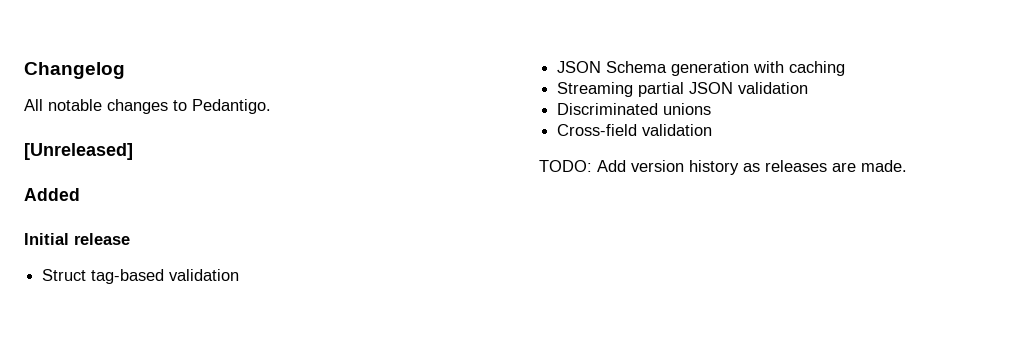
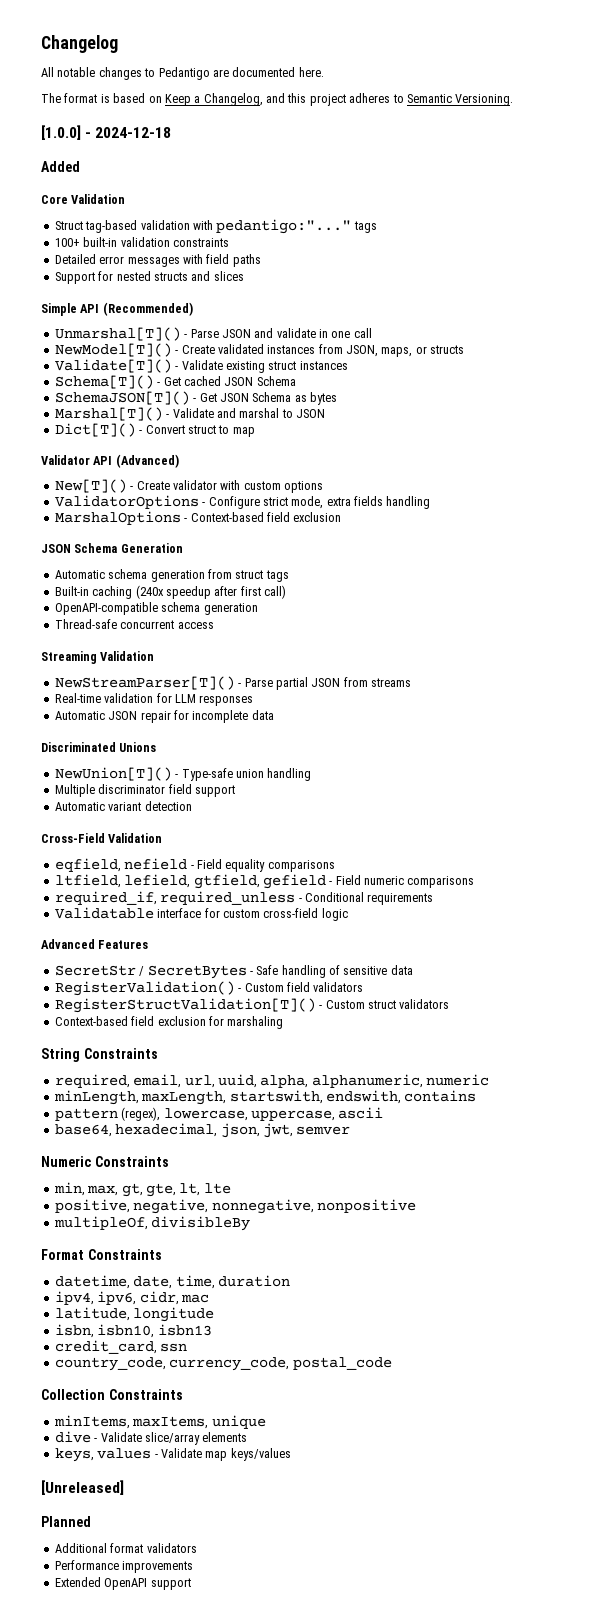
[192,99,271,114] [24,143,133,160] Pedantigo. // [Unreleased] -> [158,67,324,80] [41,93,514,106] [41,125,172,140] Pedantigo are documented here. // The format is based on Keep a Changelog, and this project adheres to Semantic Versioning. // [1.0.0] - 2024-12-18
[24,233,130,245] Initial release -> [41,194,126,204] Core Validation
[557,61,846,76] [557,82,809,97] [557,103,712,115] [557,124,713,136] [539,160,907,175] // JSON Schema generation with caching // Streaming partial JSON validation // Discriminated unions // Cross-field validation // TODO: Add version history as releases are made. -> [192,219,377,234] [54,237,229,247] [54,254,261,267] [54,271,244,284] [41,302,193,316] [54,327,372,341] [54,343,465,357] [54,359,348,373] [54,375,296,389] [54,391,337,405] [54,407,325,421] [54,423,255,437] [41,454,179,468] [54,479,323,493] [54,495,431,509] [54,511,342,525] [41,543,183,553] [54,569,289,582] [54,585,286,599] [54,602,258,615] [54,619,214,629] [41,651,155,664] [54,676,411,690] [54,693,254,706] [54,710,274,723] [41,742,157,752] [54,767,312,781] [54,784,235,797] [54,801,192,811] [41,833,163,843] [54,858,335,872] [54,874,475,889] [54,891,434,905] [54,907,348,921] [41,939,149,949] [54,965,413,979] [54,981,364,996] [54,998,450,1013] [54,1016,284,1029] [41,1048,158,1062] [54,1074,489,1088] [53,1090,477,1105] [54,1107,384,1121] [54,1123,351,1138] [41,1156,169,1167] [53,1182,231,1197] [54,1199,416,1214] [53,1216,251,1231] [41,1249,162,1260] [54,1275,290,1289] [54,1291,209,1305] [54,1307,215,1322] [54,1324,212,1338] [54,1340,188,1354] [54,1357,392,1371] [41,1389,183,1400] [53,1415,266,1429] [54,1431,248,1445] [54,1448,291,1462] [41,1480,124,1495] [41,1516,91,1527] [54,1543,197,1553] [54,1560,194,1573] [54,1577,191,1590] with pedantigo:"..." tags // 100+ built-in validation constraints // Detailed error messages with field paths // Support for nested structs and slices // Simple API (Recommended) // Unmarshal[T]() - Parse JSON and validate in one call // NewModel[T]() - Create validated instances from JSON, maps, or structs // Validate[T]() - Validate existing struct instances // Schema[T]() - Get cached JSON Schema // SchemaJSON[T]() - Get JSON Schema as bytes // Marshal[T]() - Validate and marshal to JSON // Dict[T]() - Convert struct to map // Validator API (Advanced) // New[T]() - Create validator with custom options // ValidatorOptions - Configure strict mode, extra fields handling // MarshalOptions - Context-based field exclusion // JSON Schema Generation // Automatic schema generation from struct tags // Built-in caching (240x speedup after first call) // OpenAPI-compatible schema generation // Thread-safe concurrent access // Streaming Validation // NewStreamParser[T]() - Parse partial JSON from streams // Real-time validation for LLM responses // Automatic JSON repair for incomplete data // Discriminated Unions // NewUnion[T]() - Type-safe union handling // Multiple discriminator field support // Automatic variant detection // Cross-Field Validation // eqfield, nefield - Field equality comparisons // ltfield, lefield, gtfield, gefield - Field numeric comparisons // required_if, required_unless - Conditional requirements // Validatable interface for custom cross-field logic // Advanced Features // SecretStr / SecretBytes - Safe handling of sensitive data // RegisterValidation() - Custom field validators // RegisterStructValidation[T]() - Custom struct validators // Context-based field exclusion for marshaling // String Constraints // required, email, url, uuid, alpha, alphanumeric, numeric // minLength, maxLength, startswith, endswith, contains // pattern (regex), lowercase, uppercase, ascii // base64, hexadecimal, json, jwt, semver // Numeric Constraints // min, max, gt, gte, lt, lte // positive, negative, nonnegative, nonpositive // multipleOf, divisibleBy // Format Constraints // datetime, date, time, duration // ipv4, ipv6, cidr, mac // latitude, longitude // isbn, isbn10, isbn13 // credit_card, ssn // country_code, currency_code, postal_code // Collection Constraints // minItems, maxItems, unique // dive - Validate slice/array elements // keys, values - Validate map keys/values // [Unreleased] // Planned // Additional format validators // Performance improvements // Extended OpenAPI support

